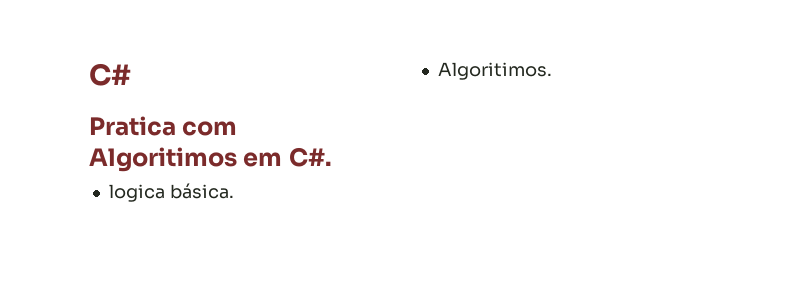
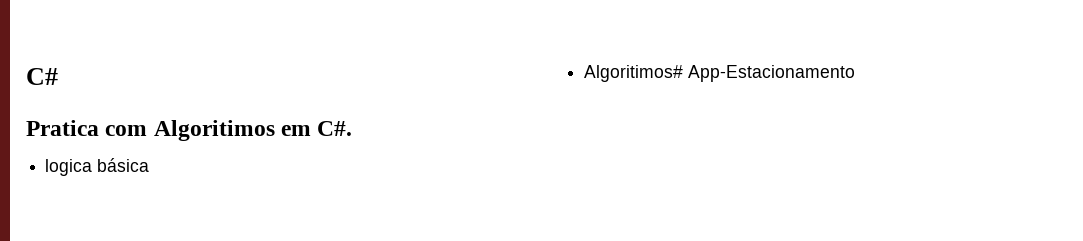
[169,183,234,199] [437,62,552,80] básica. // Algoritimos. -> [97,158,150,172] [584,65,856,82] básica // Algoritimos# App-Estacionamento

